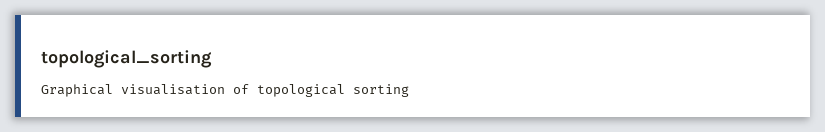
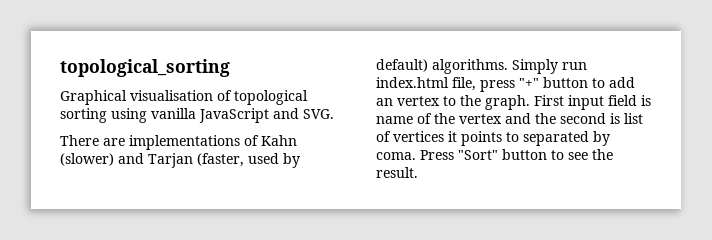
(409, 90) none -> [111,108,334,123] [60,135,297,150] [60,153,300,168] [376,59,587,74] [376,77,635,92] [376,95,651,110] [376,113,643,124] [376,131,610,146] [376,149,613,160] [376,167,418,178] using vanilla JavaScript and SVG. // There are implementations of Kahn (slower) and Tarjan (faster, used by default) algorithms. Simply run index.html file, press "+" button to add an vertex to the graph. First input field is name of the vertex and the second is list of vertices it points to separated by coma. Press "Sort" button to see the result.

